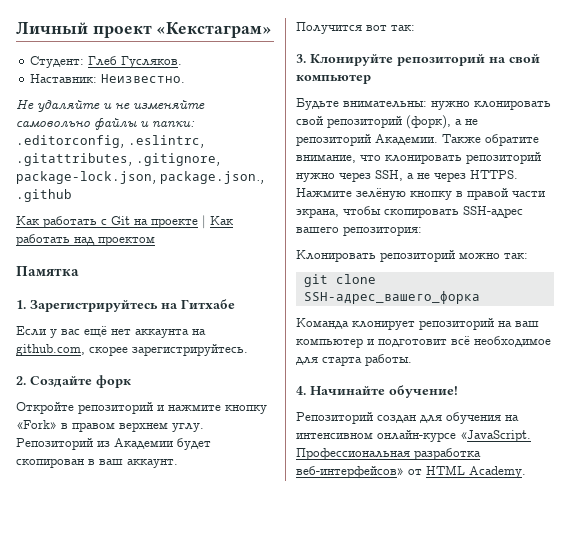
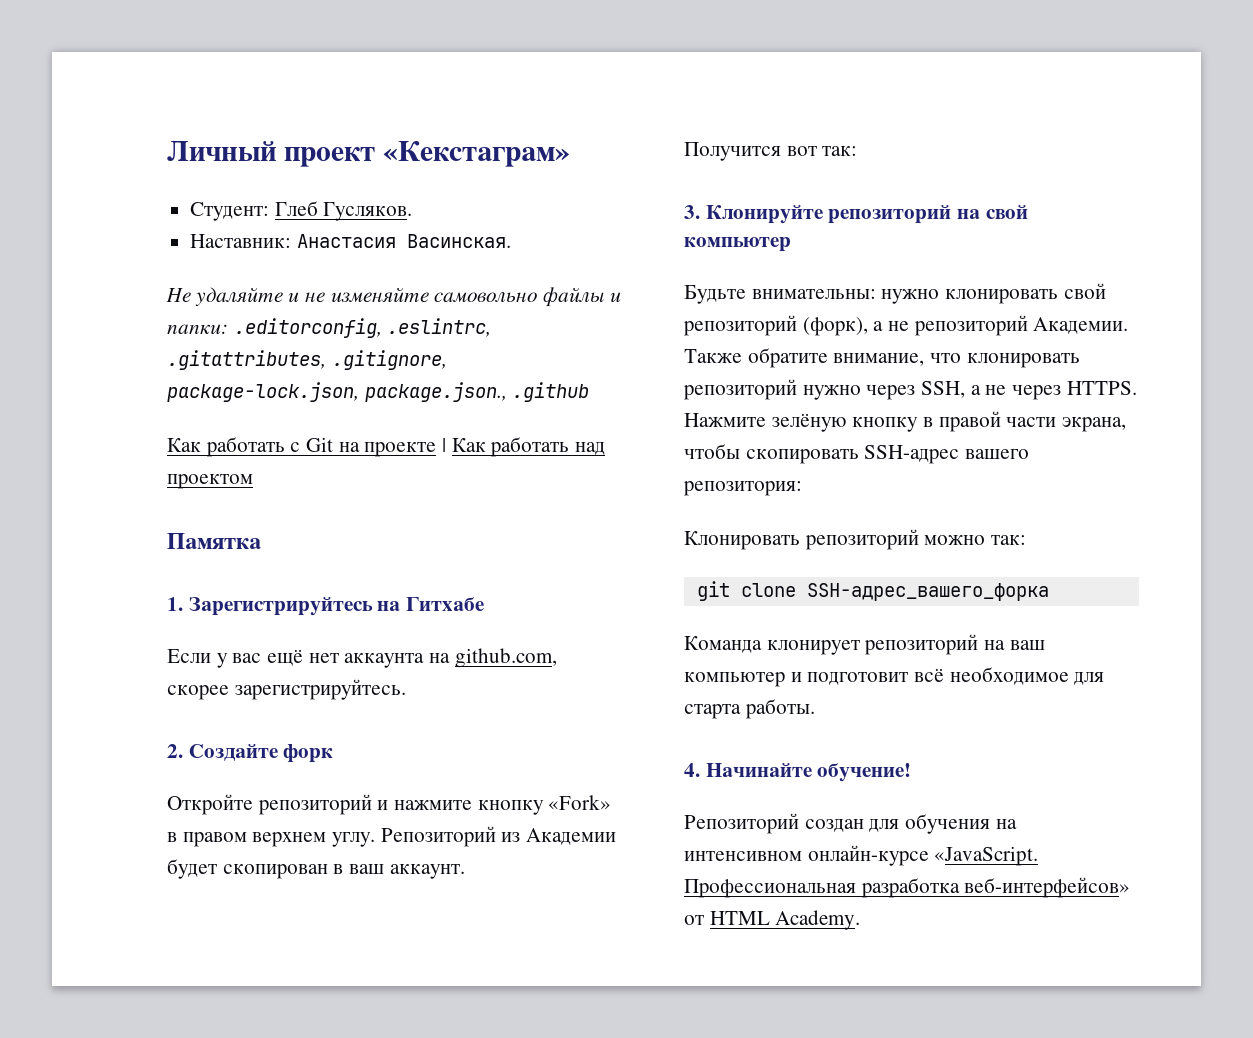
[101,74,186,83] Неизвестно. -> [296,234,511,248] Анастасия Васинская.

